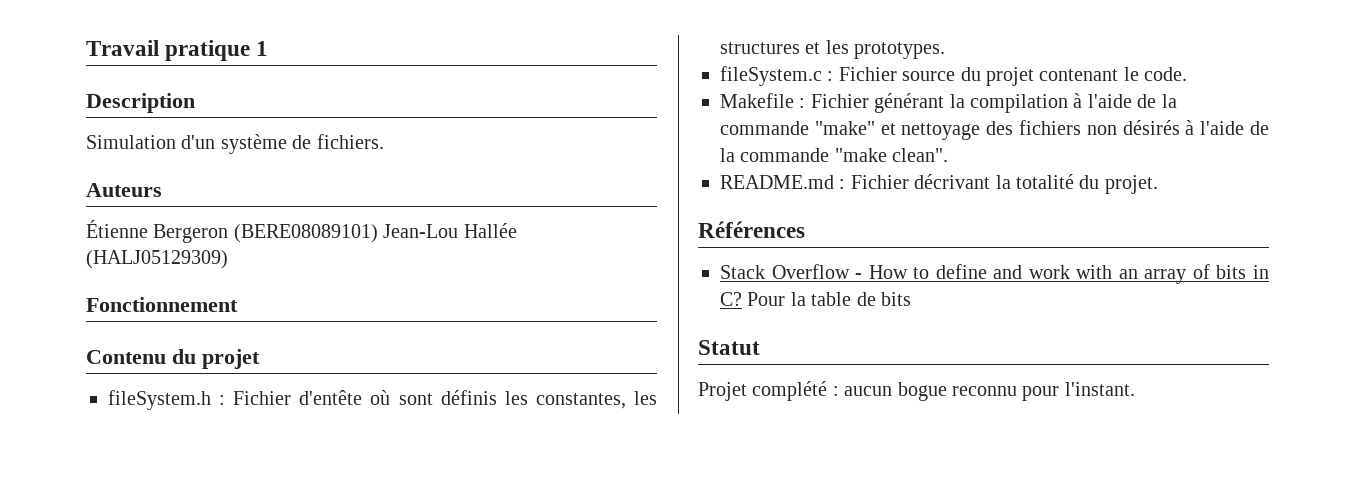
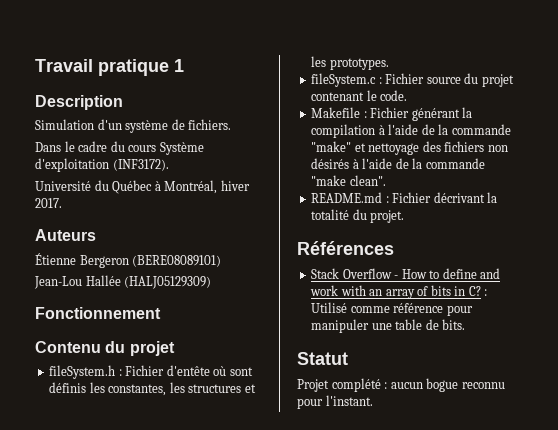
(384, 141) none -> [35,141,204,155] [35,158,169,172] [35,180,250,194] [35,198,62,208] // Dans le cadre du cours Système d'exploitation (INF3172). // Université du Québec à Montréal, hiver 2017.
(378, 233) none -> (222, 261) //
[747,292,806,306] Pour la -> [484,289,488,296] [311,302,473,316] [311,319,392,333] : Utilisé comme référence pour manipuler une
[881,292,911,306] bits -> [442,319,466,330] bits.

